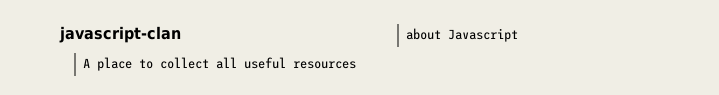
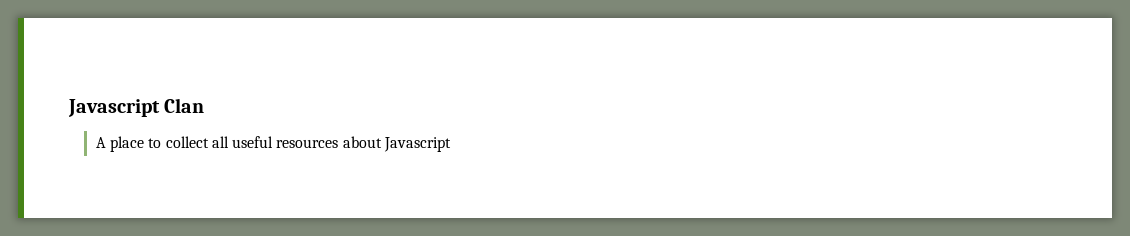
[59,26,181,43] javascript-clan -> [68,98,205,117] Javascript Clan

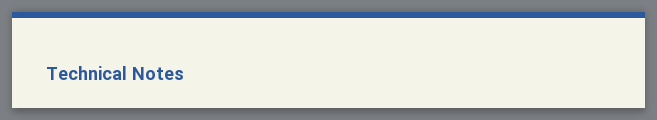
[68,98,205,117] [95,136,452,152] Javascript Clan // A place to collect all useful resources about Javascript -> [46,66,184,80] Technical Notes

